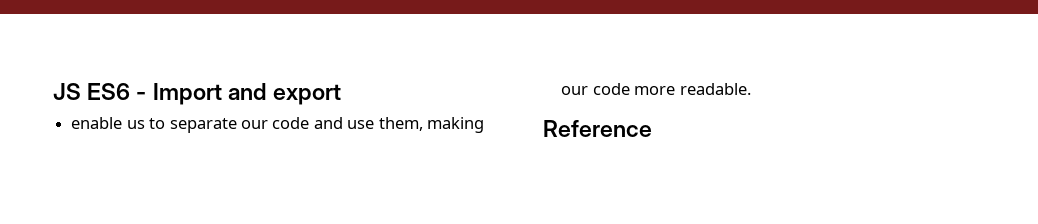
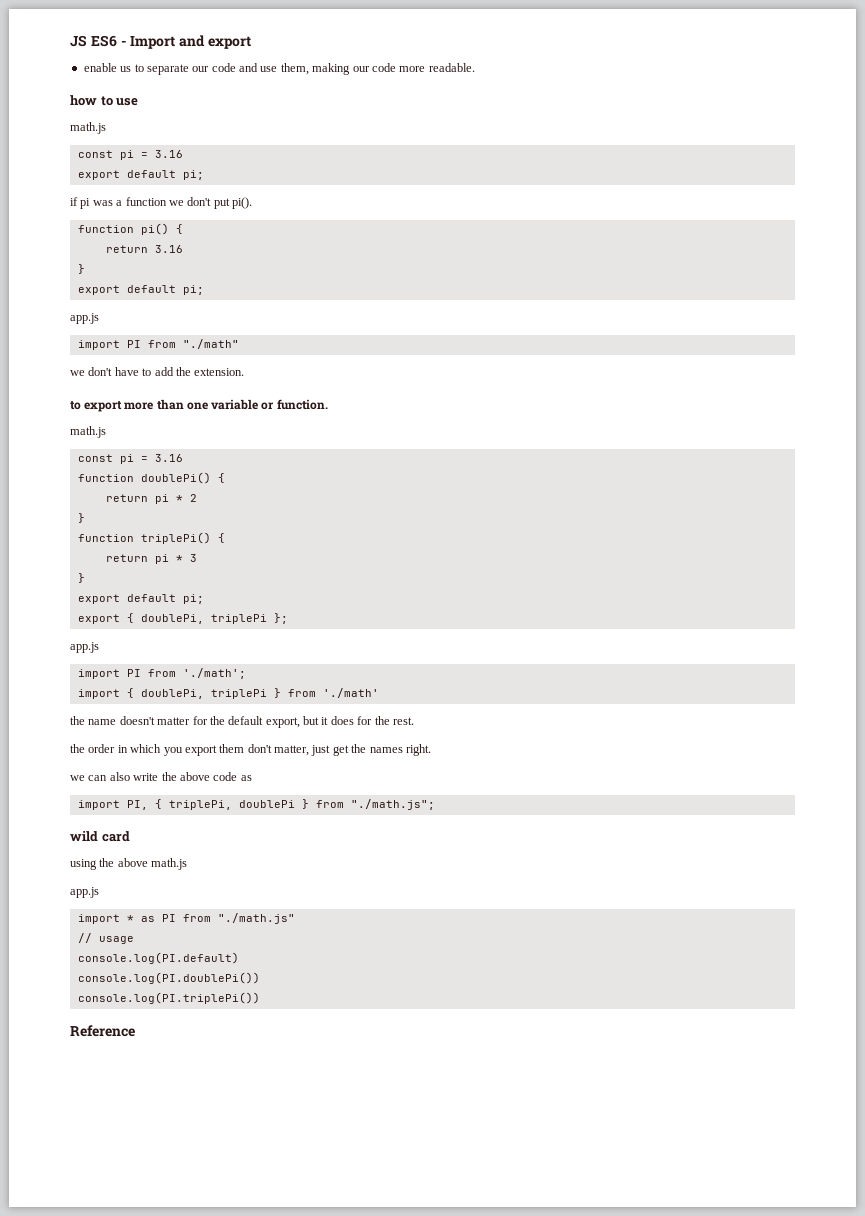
(751, 89) none -> [70,95,139,106] [70,122,106,134] [77,150,183,160] [77,170,204,180] [70,197,252,209] [77,223,183,235] [105,245,183,253] [77,264,85,274] [77,285,204,295] [70,313,99,324] [77,339,239,350] [70,367,245,376] [70,399,328,412] [70,426,106,438] [77,454,183,464] [77,472,225,484] [105,494,197,504] [77,513,85,523] [77,532,225,544] [105,554,197,564] [77,573,85,583] [77,594,204,604] [77,613,288,624] [70,642,99,653] [77,668,246,679] [77,688,379,699] [70,716,414,728] [70,744,431,756] [70,772,252,781] [77,799,435,810] [70,831,130,842] [70,858,188,870] [70,887,99,898] [77,913,295,924] [77,933,134,944] [77,952,239,964] [77,972,260,984] [77,992,260,1004] // how to use // math.js // const pi = 3.16 // export default pi; // if pi was a function we don't put pi(). // function pi() { // return 3.16 // } // export default pi; // app.js // import PI from "./math" // we don't have to add the extension. // to export more than one variable or function. // math.js // const pi = 3.16 // function doublePi() { // return pi * 2 // } // function triplePi() { // return pi * 3 // } // export default pi; // export { doublePi, triplePi }; // app.js // import PI from './math'; // import { doublePi, triplePi } from './math' // the name doesn't matter for the default export, but it does for the rest. // the order in which you export them don't matter, just get the names right. // we can also write the above code as // import PI, { triplePi, doublePi } from "./math.js"; // wild card // using the above math.js // app.js // import * as PI from "./math.js" // // usage // console.log(PI.default) // console.log(PI.doublePi()) // console.log(PI.triplePi())

